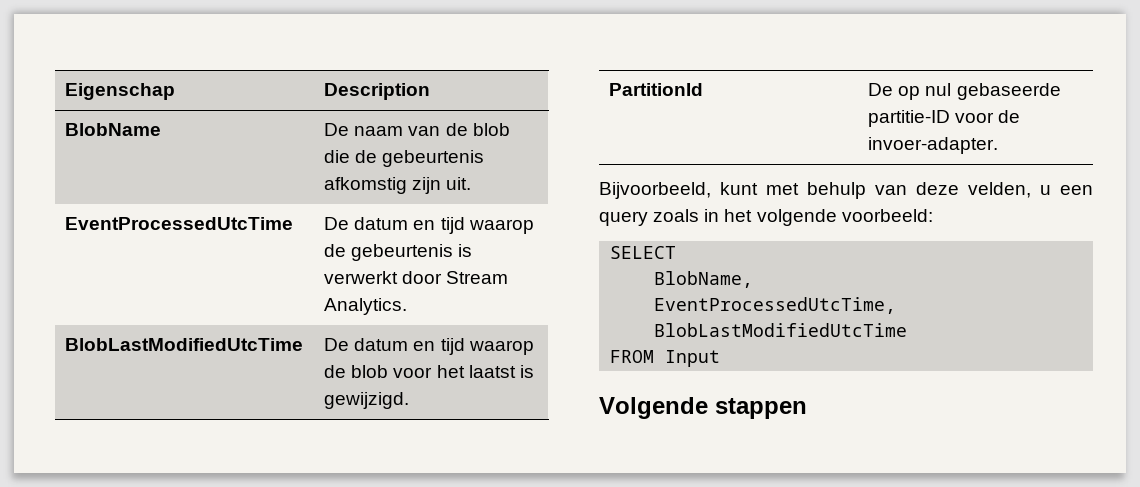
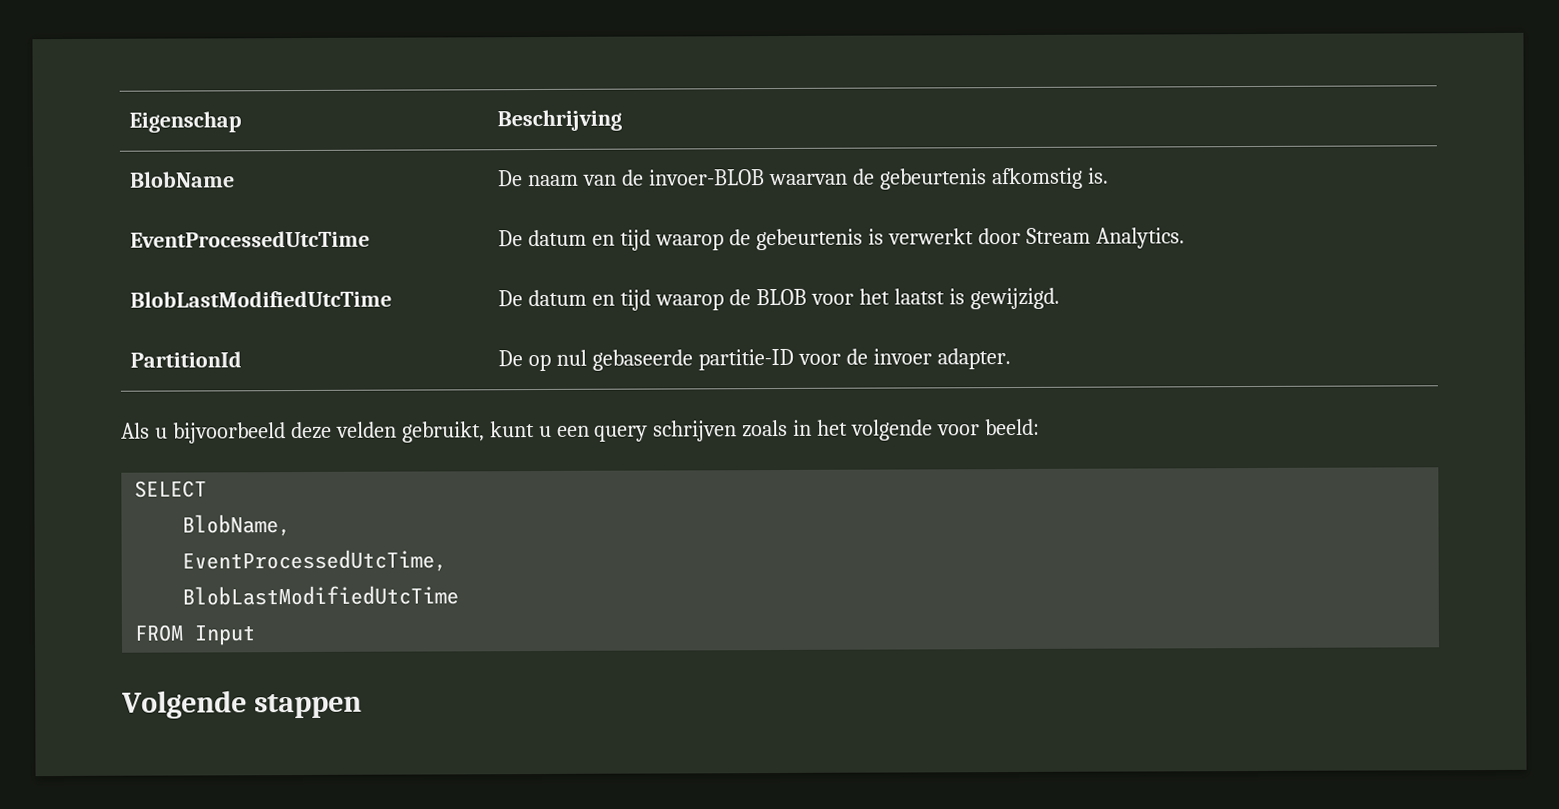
[324,83,431,100] Description -> [497,109,623,132] Beschrijving
[472,123,510,136] [324,150,351,163] blob die -> [649,169,848,186] invoer-BLOB waarvan
[412,177,472,194] zijn uit. -> [1087,167,1109,184] is.
[351,365,389,378] blob -> [755,288,807,306] BLOB
[868,137,999,154] [599,182,1031,199] invoer-adapter. // Bijvoorbeeld, kunt met behulp van deze velden, -> [872,348,1011,370] [121,421,535,444] invoer adapter. // Als u bijvoorbeeld deze velden gebruikt, kunt
(648, 218) none -> [653,420,738,442] schrijven
[841,209,933,222] voorbeeld: -> [937,418,1041,436] voor beeld:

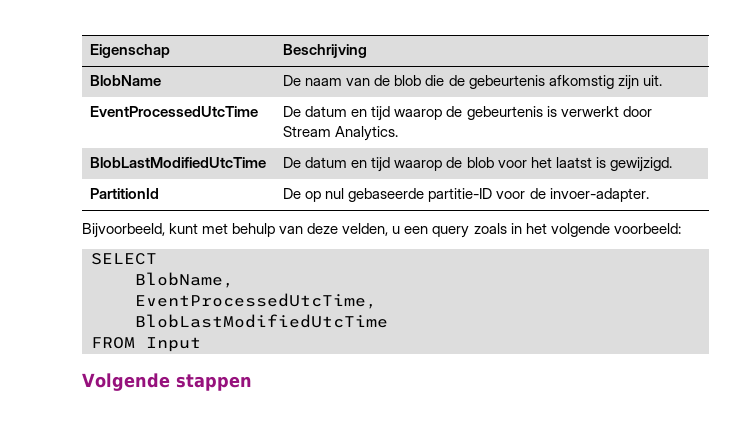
[649,169,848,186] invoer-BLOB waarvan -> [394,75,445,86] blob die
[1087,167,1109,184] is. -> [617,75,662,90] zijn uit.
[755,288,807,306] BLOB -> [466,157,494,168] blob
[872,348,1011,370] [121,421,535,444] invoer adapter. // Als u bijvoorbeeld deze velden gebruikt, kunt -> [549,188,649,202] [82,223,389,238] invoer-adapter. // Bijvoorbeeld, kunt met behulp van deze velden,
[653,420,738,442] schrijven -> (470, 232) none
[937,418,1041,436] voor beeld: -> [613,223,681,234] voorbeeld:

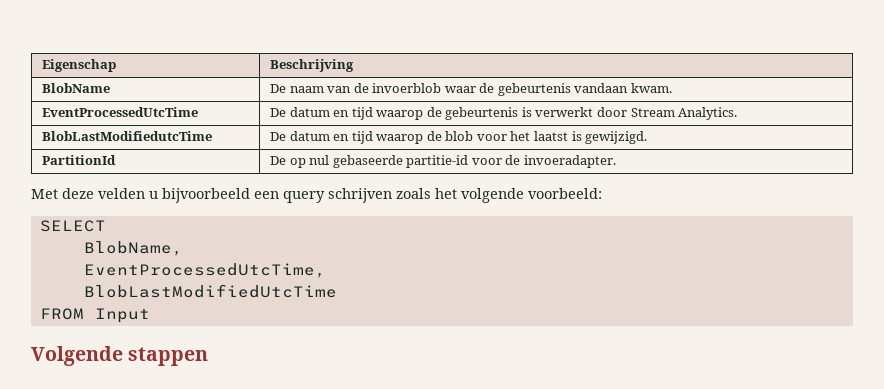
[394,75,662,90] blob die de gebeurtenis afkomstig zijn uit. -> [372,83,672,96] invoerblob waar de gebeurtenis vandaan kwam.
[90,157,267,168] BlobLastModifiedUtcTime -> [42,131,213,141] BlobLastModifiedutcTime
[428,188,493,202] partitie-ID -> [406,155,469,168] partitie-id
[549,188,649,202] [82,223,522,238] invoer-adapter. // Bijvoorbeeld, kunt met behulp van deze velden, u een query zoals in -> [523,155,616,168] [31,188,431,203] invoeradapter. // Met deze velden u bijvoorbeeld een query schrijven zoals

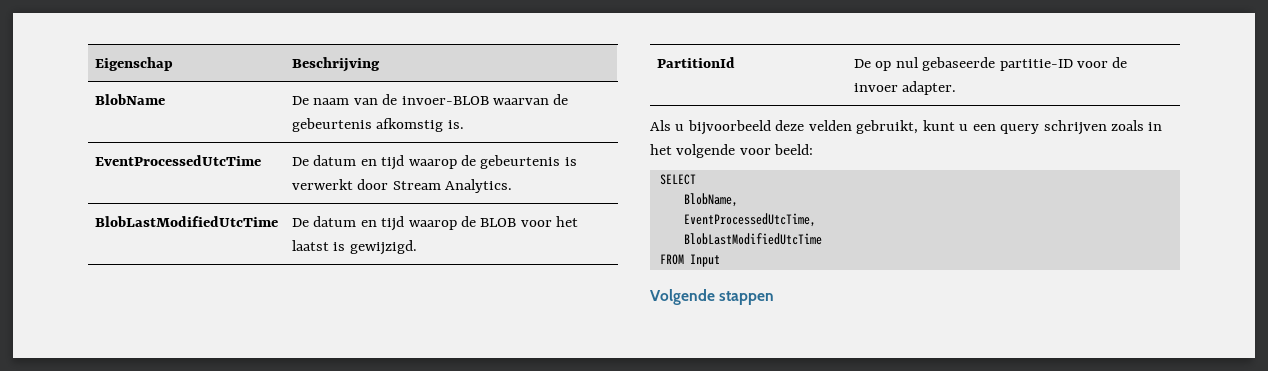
[372,83,672,96] invoerblob waar de gebeurtenis vandaan kwam. -> [401,94,569,105] [291,118,464,132] invoer-BLOB waarvan de gebeurtenis afkomstig is.
[42,131,213,141] [270,131,474,144] BlobLastModifiedutcTime | De datum en tijd waarop de blob -> [94,216,278,227] [291,216,517,231] BlobLastModifiedUtcTime | De datum en tijd waarop de BLOB
[406,155,469,168] partitie-id -> [999,59,1073,71] partitie-ID
[523,155,616,168] [31,188,250,203] invoeradapter. // Met deze velden u bijvoorbeeld -> [853,81,957,95] [650,120,969,135] invoer adapter. // Als u bijvoorbeeld deze velden gebruikt, kunt u
(431, 193) none -> [1148,122,1163,131] in
[528,188,602,199] voorbeeld: -> [739,144,814,155] voor beeld:

